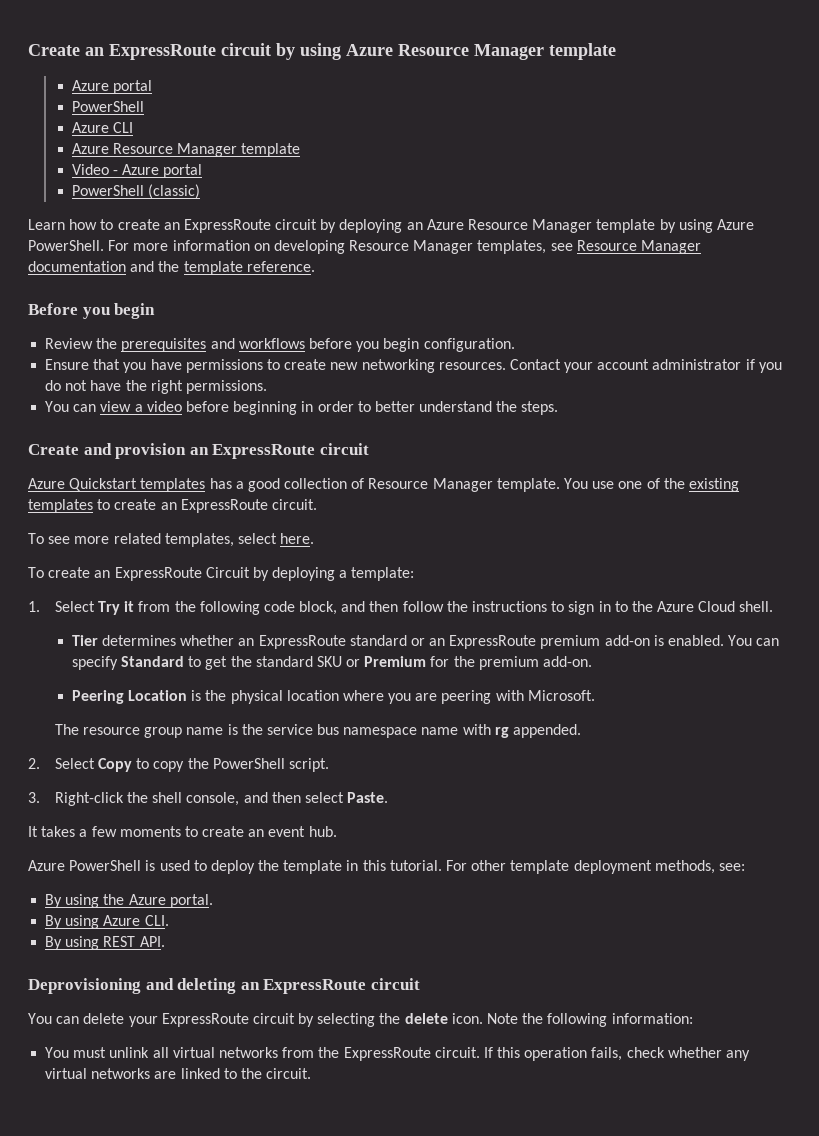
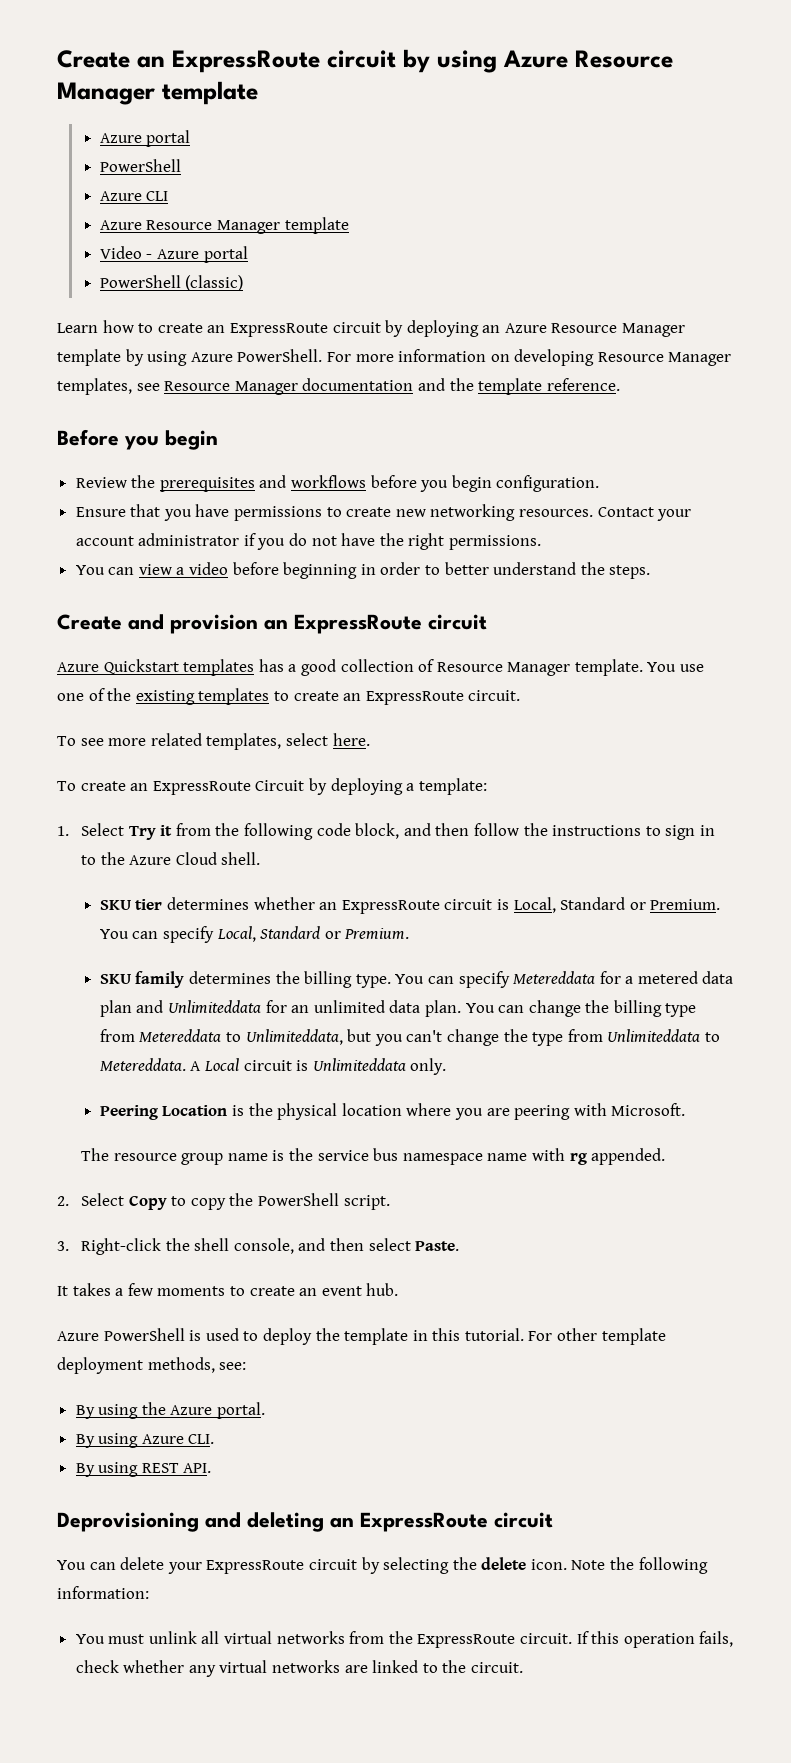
[71,635,98,646] Tier -> [99,899,163,910] SKU tier
[349,635,780,649] [71,656,593,670] standard or an ExpressRoute premium add-on is enabled. You can specify Standard to get the standard SKU or Premium for the premium add-on. -> [444,897,721,913] [99,926,410,943] [99,971,734,988] [99,1000,697,1017] [99,1029,720,1046] [99,1058,447,1075] circuit is Local, Standard or Premium. You can specify Local, Standard or Premium. // SKU family determines the billing type. You can specify Metereddata for a metered data plan and Unlimiteddata for an unlimited data plan. You can change the billing type from Metereddata to Unlimiteddata, but you can't change the type from Unlimiteddata to Metereddata. A Local circuit is Unlimiteddata only.

